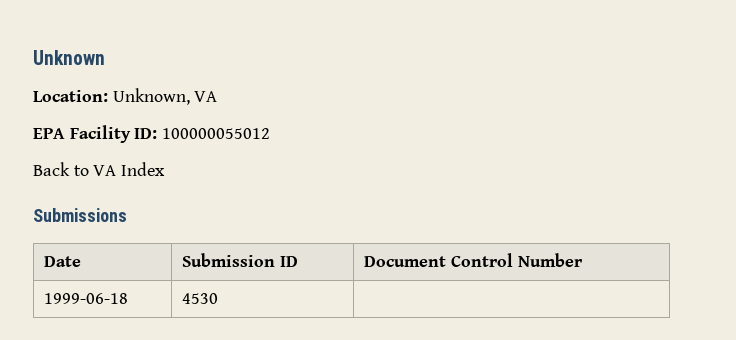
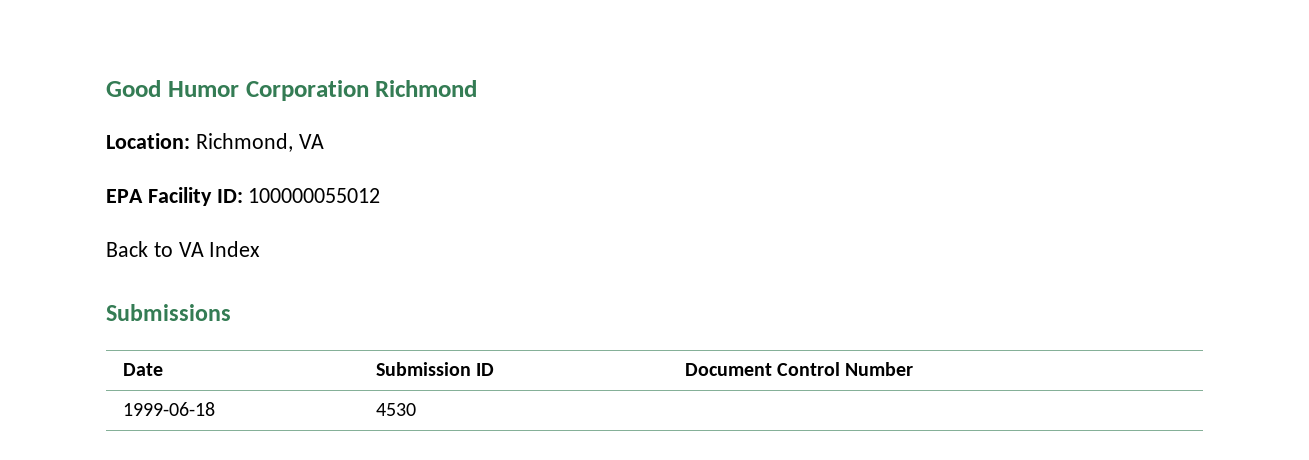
[33,50,105,65] Unknown -> [106,80,478,101] Good Humor Corporation Richmond
[112,88,190,105] Unknown, -> [195,133,293,152] Richmond,

